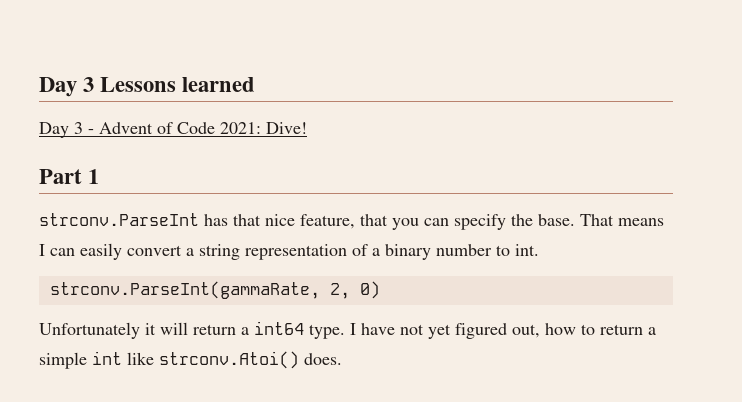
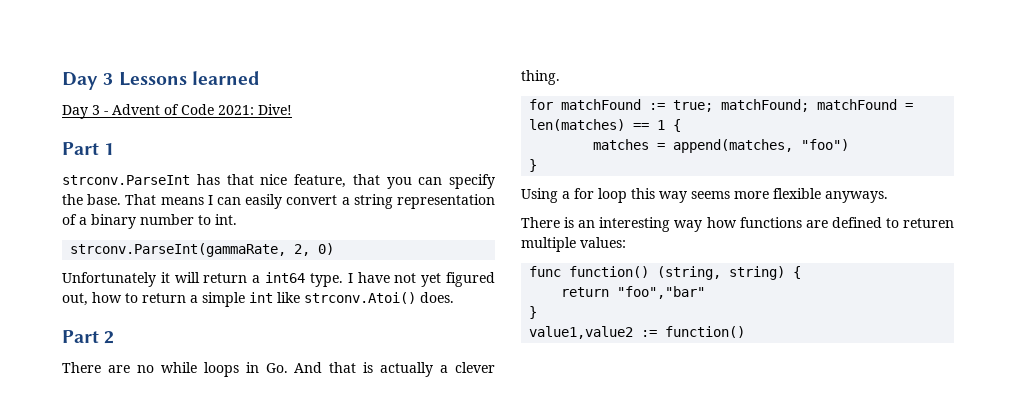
(342, 359) none -> [62,330,115,344] [62,362,496,377] [521,70,560,85] [529,99,914,112] [529,119,682,132] [593,139,850,153] [529,159,538,172] [521,188,888,203] [521,217,955,232] [521,237,626,252] [529,266,802,280] [561,286,706,299] [529,306,538,319] [529,326,746,339] // Part 2 // There are no while loops in Go. And that is actually a clever thing. // for matchFound := true; matchFound; matchFound = len(matches) == 1 { // matches = append(matches, "foo") // } // Using a for loop this way seems more flexible anyways. // There is an interesting way how functions are defined to returen multiple values: // func function() (string, string) { // return "foo","bar" // } // value1,value2 := function()

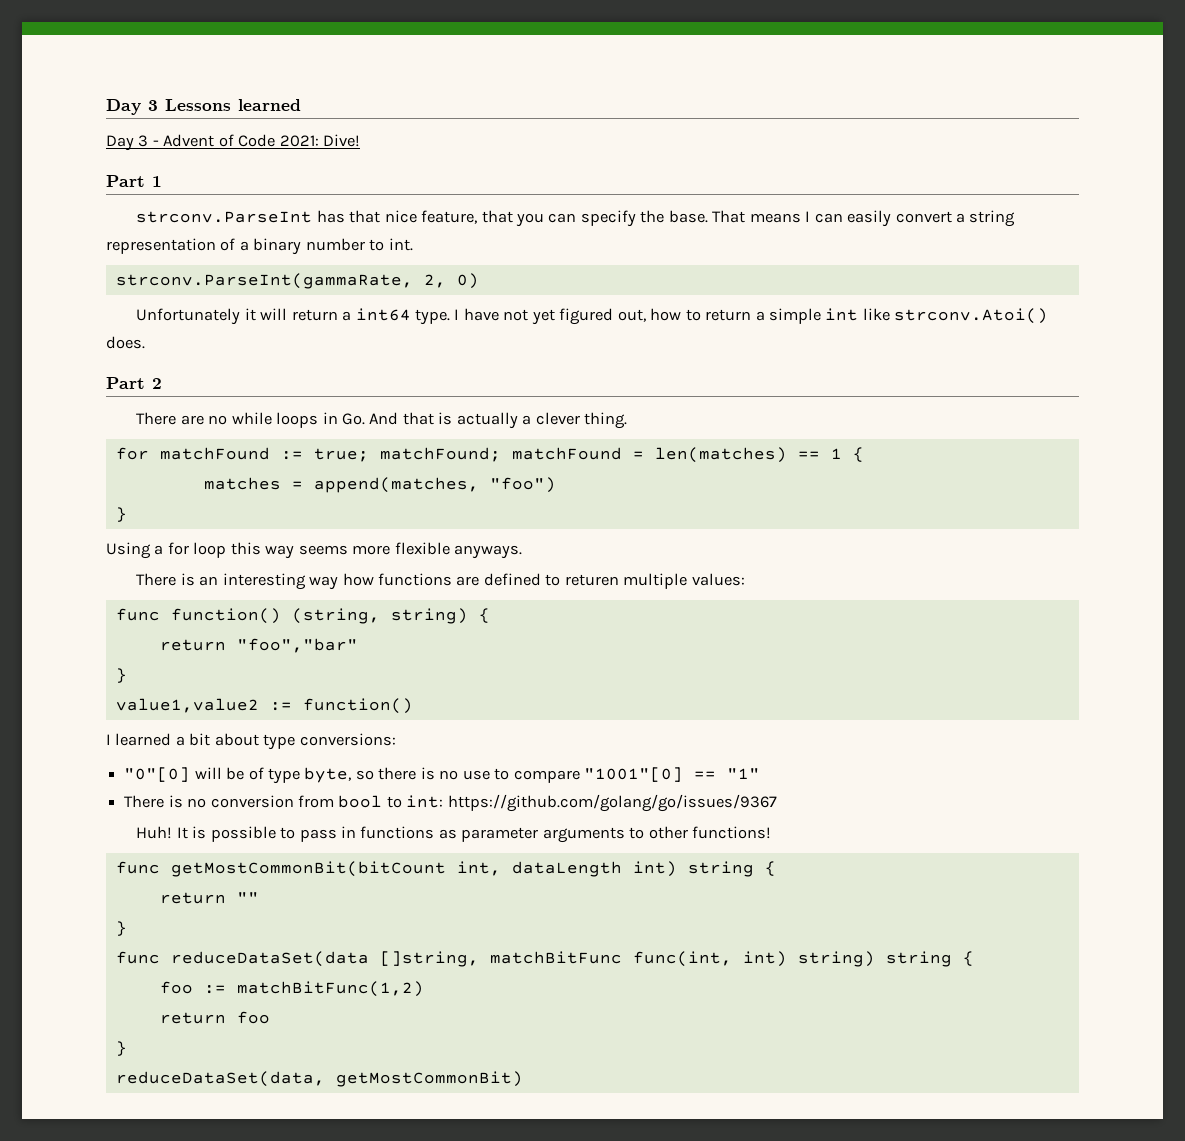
(746, 332) none -> [106,733,396,750] [124,767,761,784] [124,794,777,812] [136,826,772,843] [115,861,776,877] [159,892,259,904] [115,921,127,936] [115,951,974,967] [159,981,424,997] [159,1011,270,1024] [115,1041,127,1056] [115,1071,523,1087] // I learned a bit about type conversions: // "0"[0] will be of type byte, so there is no use to compare "1001"[0] == "1" // There is no conversion from bool to int: https://github.com/golang/go/issues/9367 // Huh! It is possible to pass in functions as parameter arguments to other functions! // func getMostCommonBit(bitCount int, dataLength int) string { // return "" // } // func reduceDataSet(data []string, matchBitFunc func(int, int) string) string { // foo := matchBitFunc(1,2) // return foo // } // reduceDataSet(data, getMostCommonBit)

